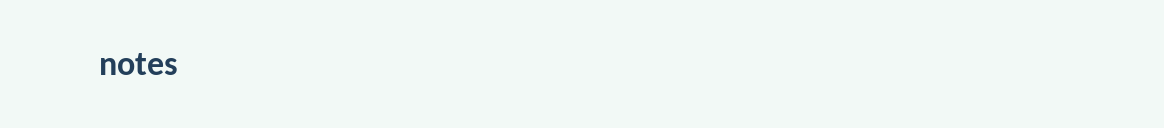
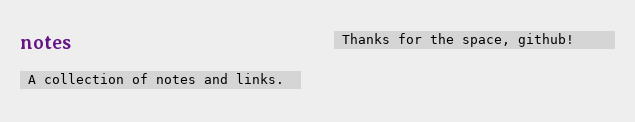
[99,53,178,75] notes -> [20,36,71,49] [28,73,285,84] [342,33,575,47] notes // A collection of notes and links. Thanks for the space, github!

